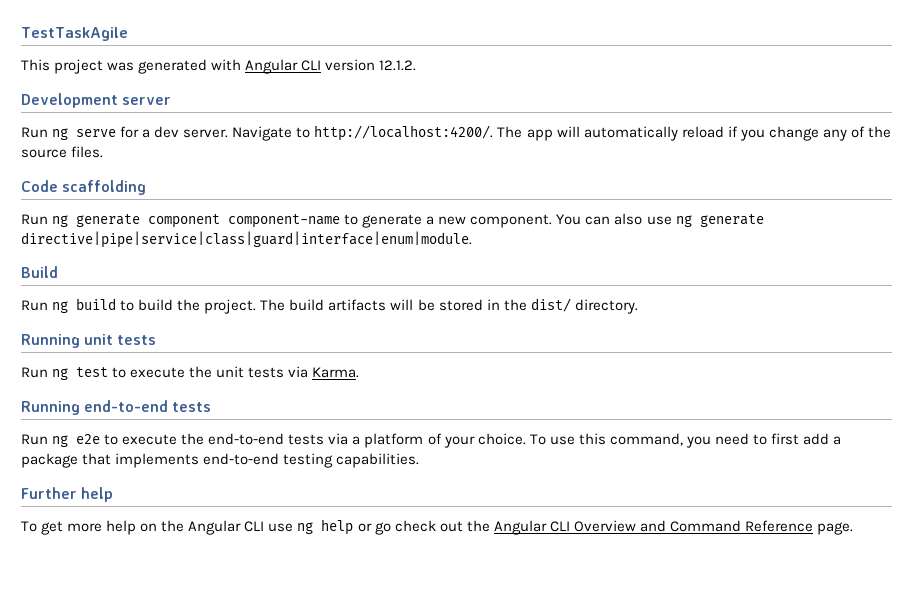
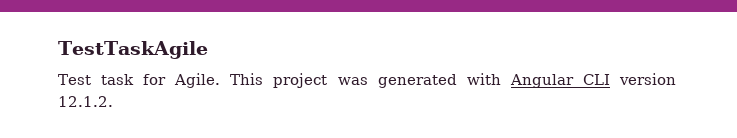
(128, 34) none -> [58,73,221,88] Test task for Agile.
[21,93,172,108] [21,125,891,141] [21,146,104,158] [21,180,147,195] [21,213,764,228] [21,231,472,248] [21,266,58,278] [21,298,638,314] [21,334,157,348] [21,366,360,380] [21,400,212,415] [21,433,842,448] [21,453,420,468] [21,487,114,502] [21,519,854,535] // Development server // Run ng serve for a dev server. Navigate to http://localhost:4200/. The app will automatically reload if you change any of the source files. // Code scaffolding // Run ng generate component component-name to generate a new component. You can also use ng generate directive|pipe|service|class|guard|interface|enum|module. // Build // Run ng build to build the project. The build artifacts will be stored in the dist/ directory. // Running unit tests // Run ng test to execute the unit tests via Karma. // Running end-to-end tests // Run ng e2e to execute the end-to-end tests via a platform of your choice. To use this command, you need to first add a package that implements end-to-end testing capabilities. // Further help // To get more help on the Angular CLI use ng help or go check out the Angular CLI Overview and Command Reference page. -> (113, 101) none

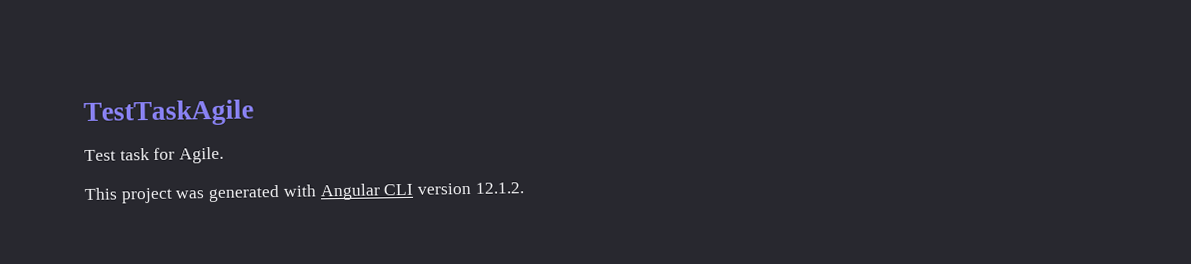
(221, 80) none -> (225, 155) //

